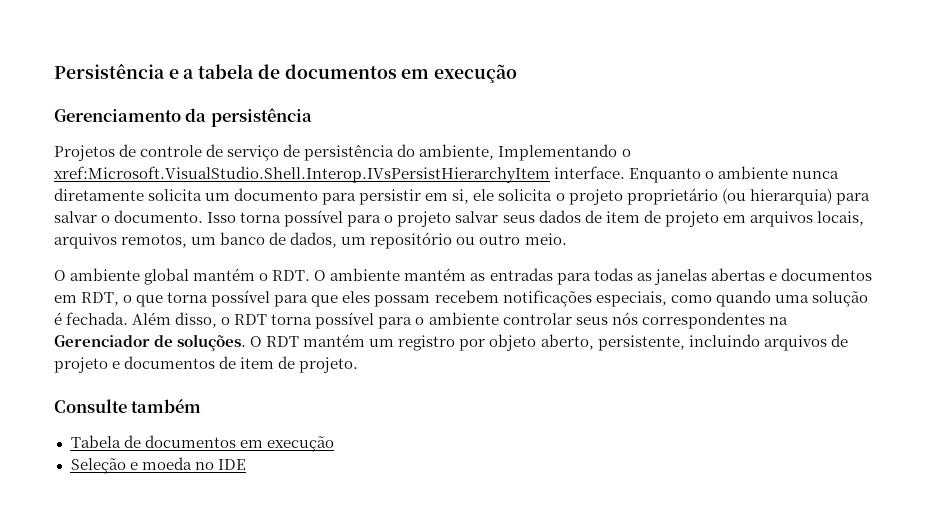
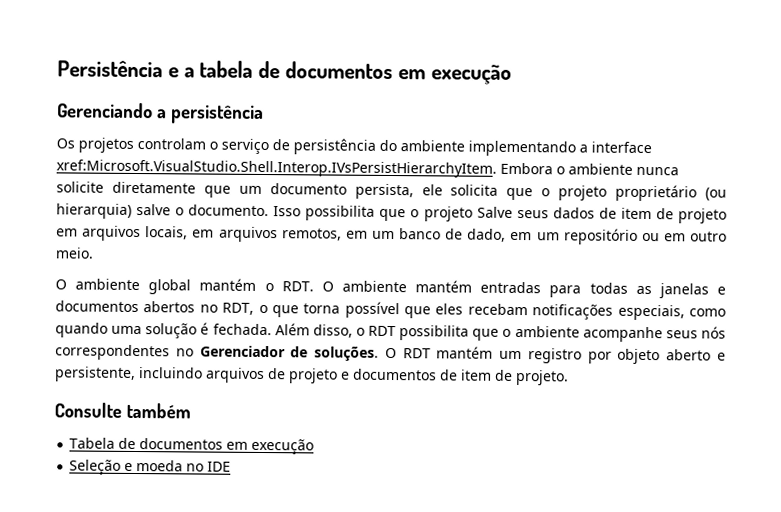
[54,108,207,122] Gerenciamento da -> [57,102,167,119] Gerenciando a
[54,144,631,161] [54,166,840,183] [54,188,470,205] Projetos de controle de serviço de persistência do ambiente, Implementando o xref:Microsoft.VisualStudio.Shell.Interop.IVsPersistHierarchyItem interface. Enquanto o ambiente nunca diretamente solicita um documento para persistir em si, -> [56,137,652,157] [56,159,679,178] [56,181,414,200] Os projetos controlam o serviço de persistência do ambiente implementando a interface xref:Microsoft.VisualStudio.Shell.Interop.IVsPersistHierarchyItem. Embora o ambiente nunca solicite diretamente que um documento persista,
(553, 195) none -> [506,187,534,201] que
[835,193,870,205] [54,211,97,223] para salvar -> [136,204,172,216] salve
[240,210,499,227] torna possível para o projeto salvar -> [305,205,513,222] possibilita que o projeto Salve
(864, 218) none -> [192,229,215,238] em
(188, 241) none -> [345,230,368,239] em
[290,232,338,248] dados, -> [467,228,533,242] dado, em
(476, 241) none -> [663,233,686,242] em
[470,273,486,281] as -> (473, 286) none
[710,268,872,281] [54,295,77,303] abertas e documentos em -> [717,286,726,295] [55,300,218,313] e documentos abertos no
[274,295,309,307] para -> (400, 310) none
[374,290,499,307] possam recebem -> [467,303,528,316] recebam
[271,312,572,329] torna possível para o ambiente controlar -> [399,325,663,343] possibilita que o ambiente acompanhe
[768,317,788,325] na -> [175,348,194,357] no
[540,334,594,350] aberto, -> [666,349,726,361] aberto e

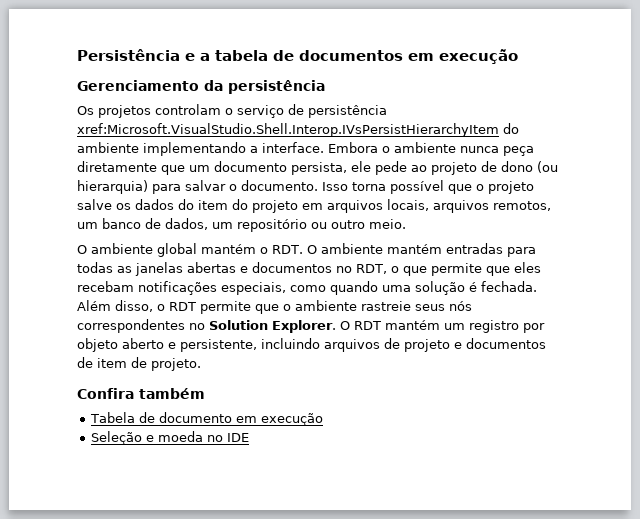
[57,102,167,119] Gerenciando a -> [77,80,223,91] Gerenciamento da
(376, 146) none -> [77,123,499,137] xref:Microsoft.VisualStudio.Shell.Interop.IVsPersistHierarchyItem
[591,141,652,154] [56,159,497,178] interface xref:Microsoft.VisualStudio.Shell.Interop.IVsPersistHierarchyItem. -> [262,142,324,153] interface.
[56,181,104,193] solicite -> [503,146,534,156] peça
[450,184,727,202] [56,203,674,222] solicita que o projeto proprietário (ou hierarquia) salve o documento. Isso possibilita que o projeto Salve seus dados de item de -> [375,161,558,175] [77,180,534,194] [77,199,248,210] pede ao projeto de dono (ou hierarquia) para salvar o documento. Isso torna possível que o projeto salve os dados do item do
[192,229,215,238] em -> (429, 205) none
[345,230,368,239] em -> (551, 206) none
[467,228,533,242] dado, em -> [165,218,208,230] dados,
[663,233,686,242] em -> (327, 225) none
[717,286,726,295] [55,300,196,313] e documentos abertos -> [187,262,332,273] abertas e documentos
[303,301,400,319] torna possível -> [431,263,482,276] permite
[399,325,470,341] possibilita -> [200,301,251,314] permite
[582,326,663,343] acompanhe -> [361,301,411,311] rastreie
[199,345,380,362] Gerenciador de soluções. -> [209,320,336,333] Solution Explorer.
[54,402,122,418] Consulte -> [77,388,134,399] Confira
[139,438,224,450] documentos -> [158,412,232,423] documento

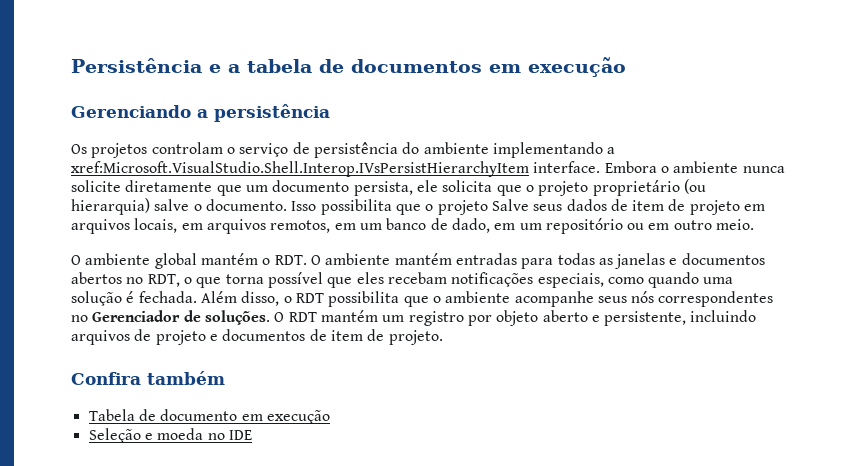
[77,80,223,91] Gerenciamento da -> [71,105,208,118] Gerenciando a
[77,123,499,137] xref:Microsoft.VisualStudio.Shell.Interop.IVsPersistHierarchyItem -> (398, 150) none
(258, 149) none -> [71,161,529,177] xref:Microsoft.VisualStudio.Shell.Interop.IVsPersistHierarchyItem
[503,146,534,156] peça -> [71,180,121,192] solicite
[375,161,558,175] [77,180,226,194] pede ao projeto de dono (ou hierarquia) para salvar -> [442,179,706,196] [71,198,190,215] solicita que o projeto proprietário (ou hierarquia) salve
[352,180,534,194] [77,199,248,210] torna possível que o projeto salve os dados do item do -> [320,199,686,215] possibilita que o projeto Salve seus dados de item de
(429, 205) none -> [181,223,203,230] em
(551, 206) none -> [334,223,356,230] em
[165,218,208,230] dados, -> [451,218,516,233] dado, em
(327, 225) none -> [648,223,670,230] em
[187,262,332,273] abertas e documentos -> [669,253,765,265] [71,272,122,284] e documentos abertos
[431,263,482,276] permite -> [225,272,323,288] torna possível
[200,301,251,314] permite -> [328,291,400,307] possibilita
[361,301,411,311] rastreie -> [514,291,594,307] acompanhe
[209,320,336,333] Solution Explorer. -> [92,310,270,325] Gerenciador de soluções.

